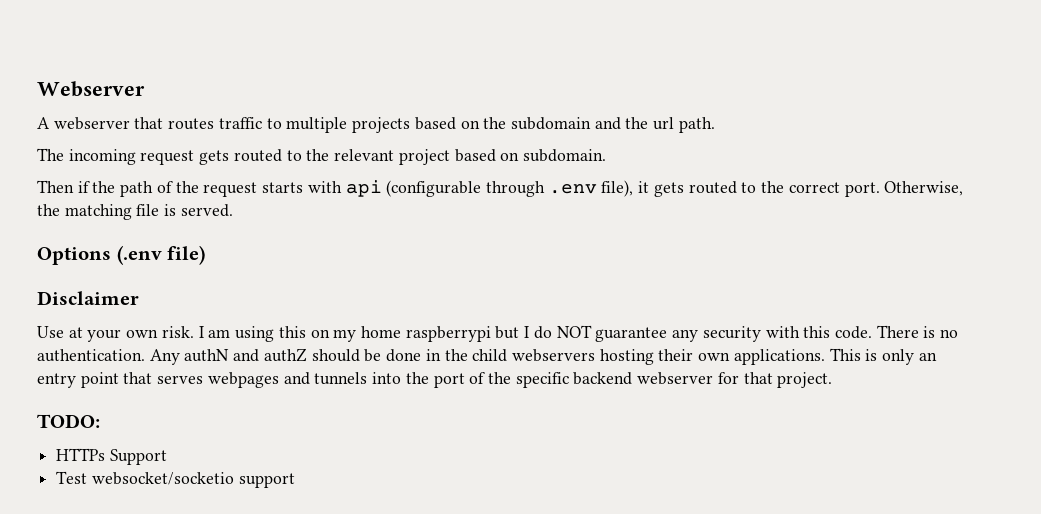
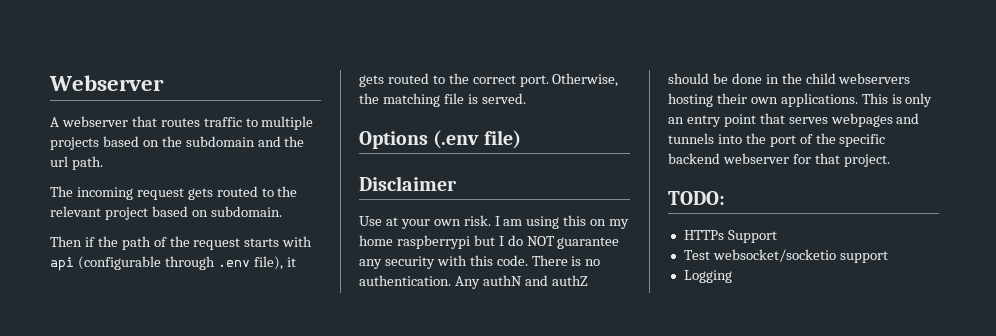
(295, 480) none -> [683,270,732,283] // Logging

